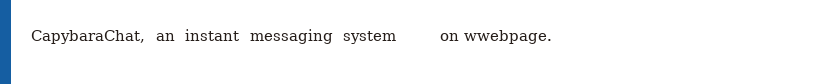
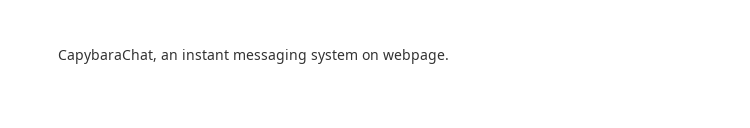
[464,30,552,44] wwebpage. -> [383,49,449,64] webpage.

